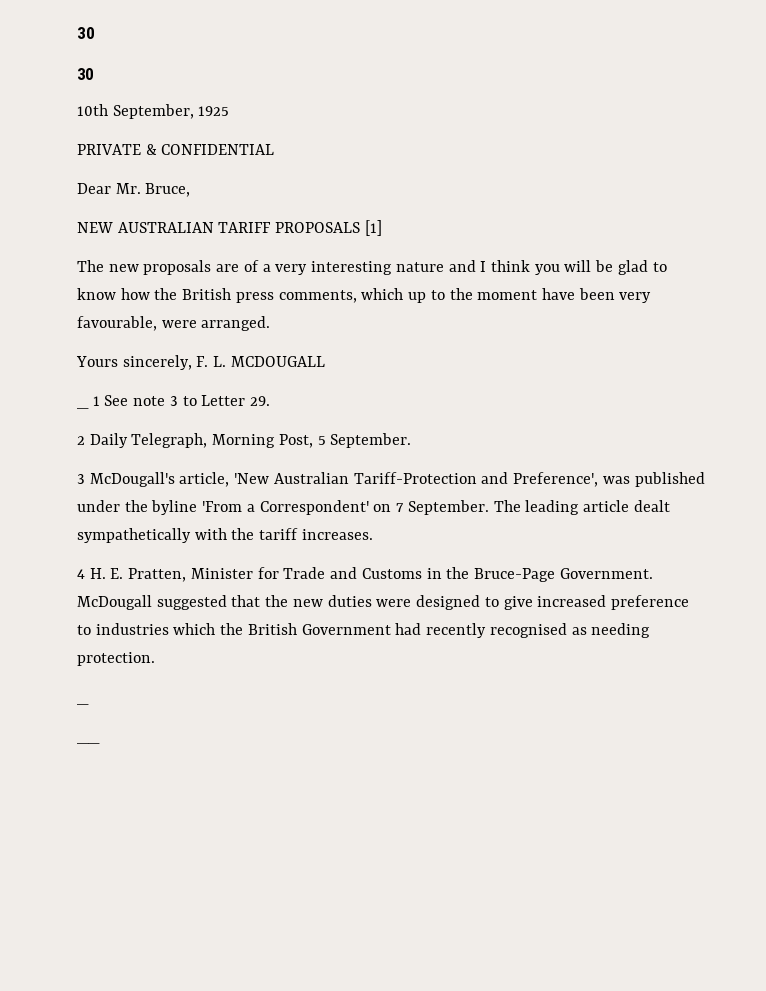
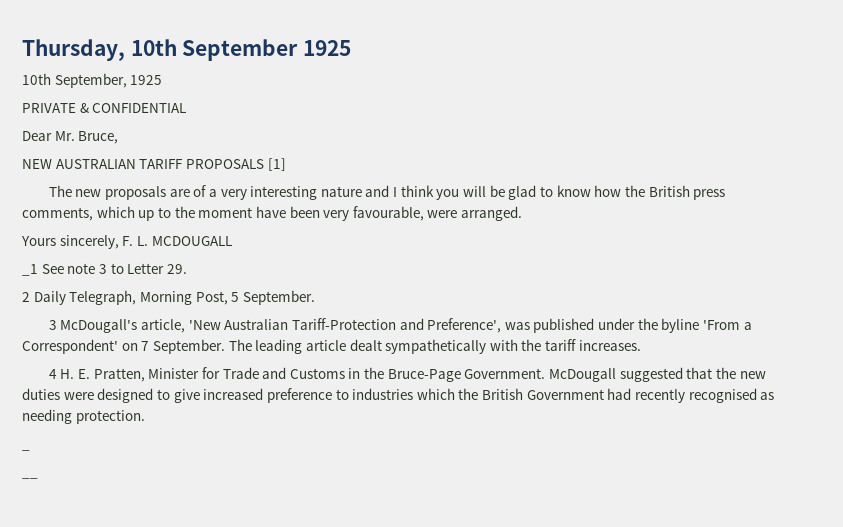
[77,27,95,39] [77,68,93,80] 30 // 30 -> [22,39,352,61] Thursday, 10th September 1925
[77,406,89,409] [92,396,100,406] _ 1 -> [22,264,38,276] _1

